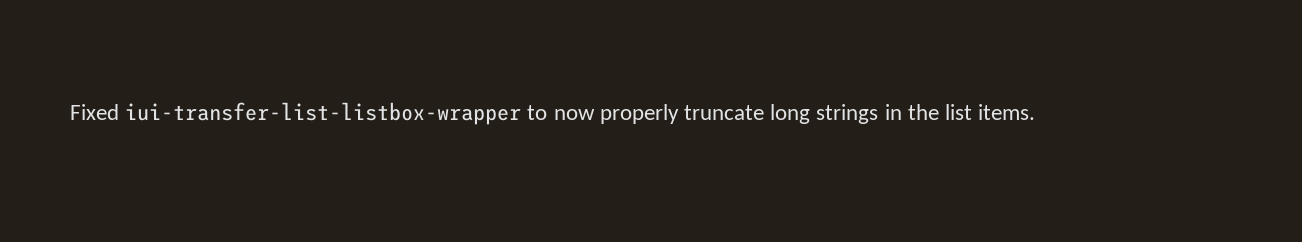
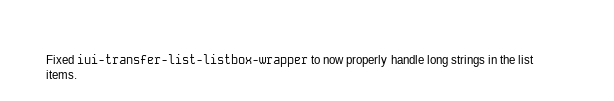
[684,105,765,120] truncate -> [390,55,424,64] handle

